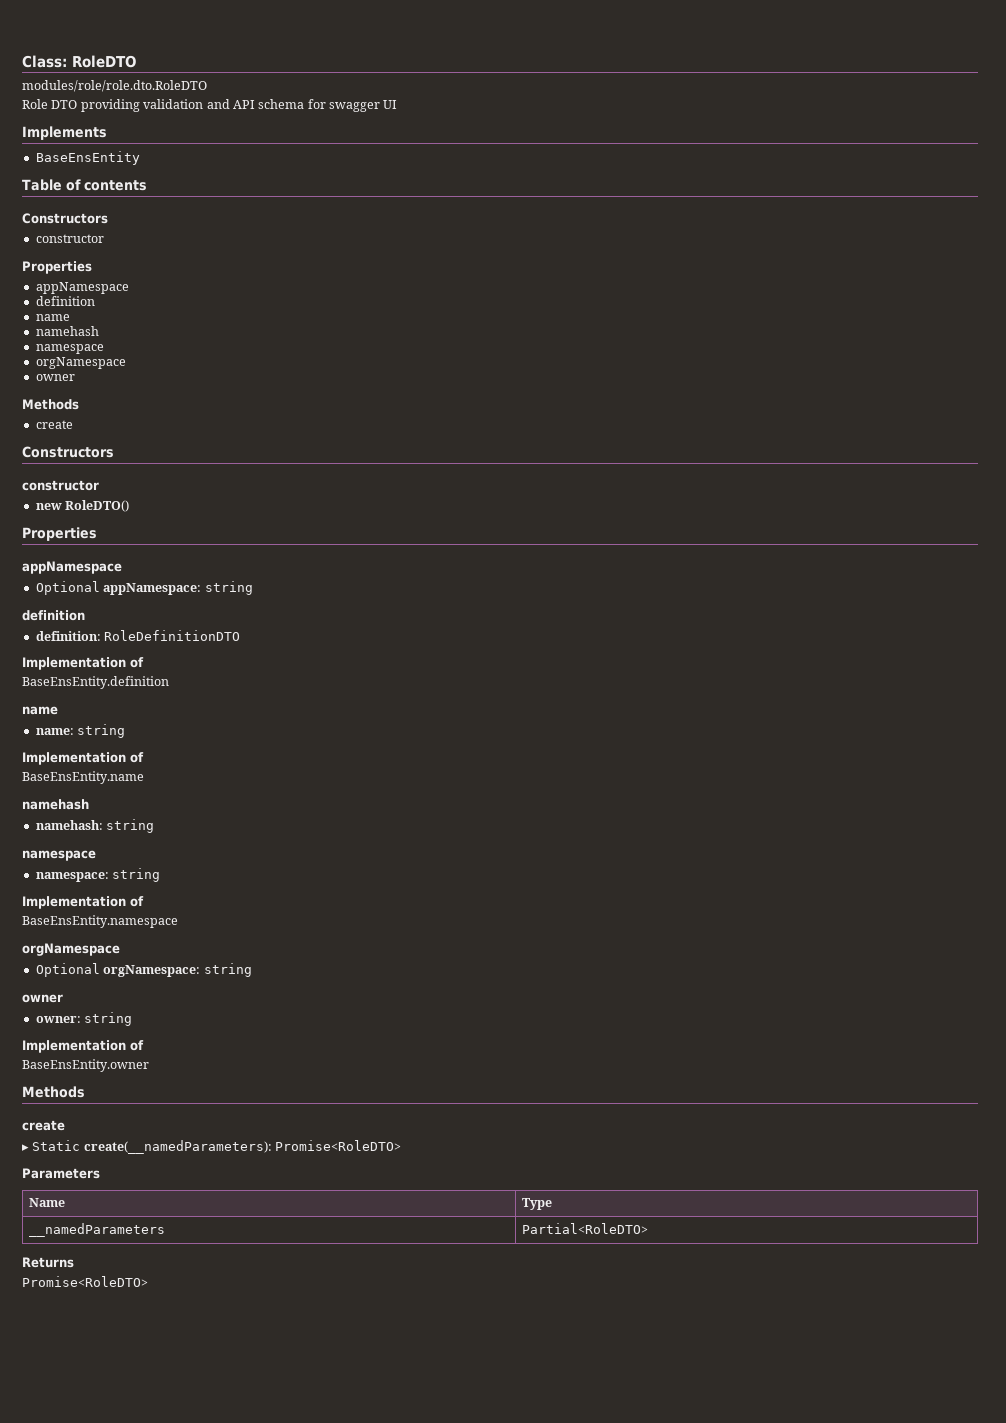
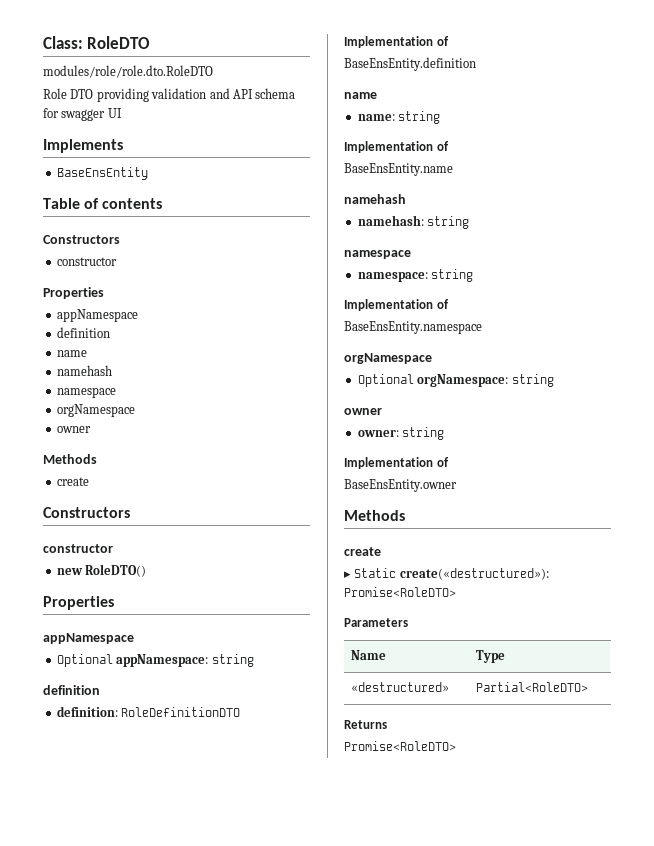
[83,1140,272,1154] create(__namedParameters): -> [399,568,549,580] create(«destructured»):
[29,1223,166,1237] __namedParameters -> [350,682,449,692] «destructured»

